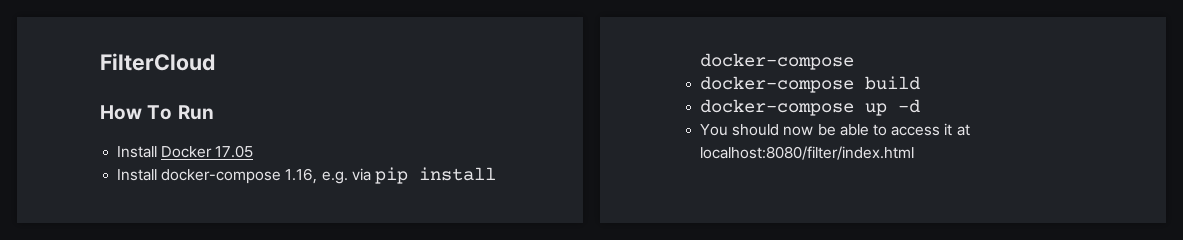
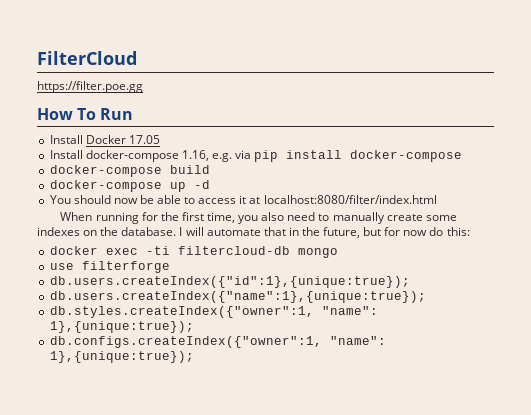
(215, 62) none -> [37,81,143,93] // https://filter.poe.gg
(915, 153) none -> [60,212,457,224] [37,227,470,238] [49,246,338,258] [49,261,170,273] [49,276,410,288] [49,291,426,303] [49,306,378,318] [49,321,194,333] [49,336,386,348] [49,351,194,363] // When running for the first time, you also need to manually create some indexes on the database. I will automate that in the future, but for now do this: // docker exec -ti filtercloud-db mongo // use filterforge // db.users.createIndex({"id":1},{unique:true}); // db.users.createIndex({"name":1},{unique:true}); // db.styles.createIndex({"owner":1, "name": 1},{unique:true}); // db.configs.createIndex({"owner":1, "name": 1},{unique:true});

